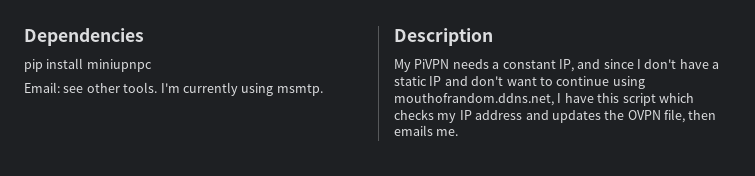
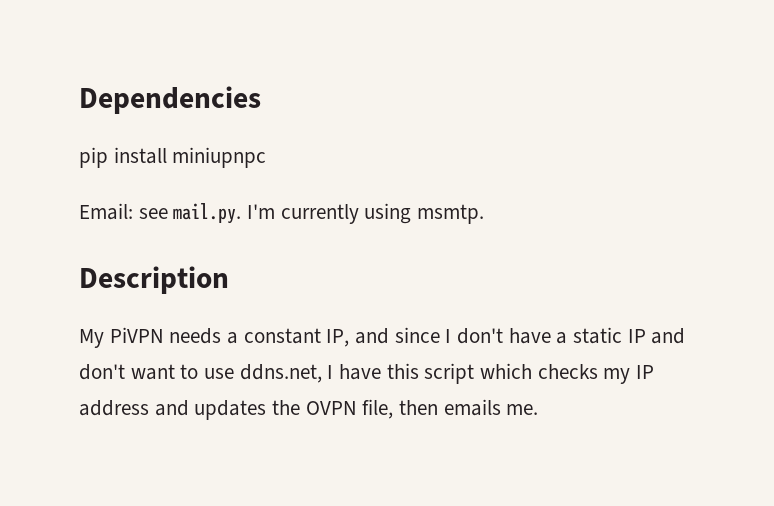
[86,82,158,93] other tools. -> [173,203,242,224] mail.py.
[556,76,645,89] [394,93,554,106] continue using mouthofrandom.ddns.net, -> [204,364,322,383] use ddns.net,

